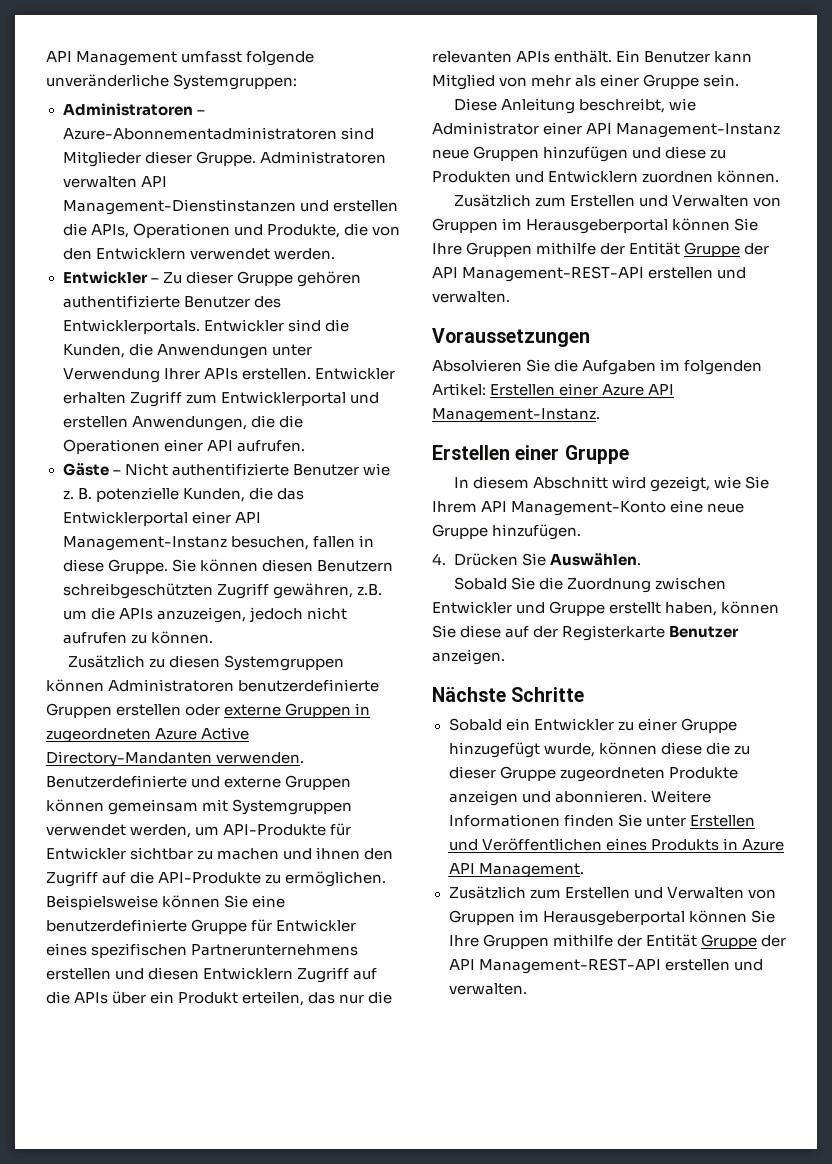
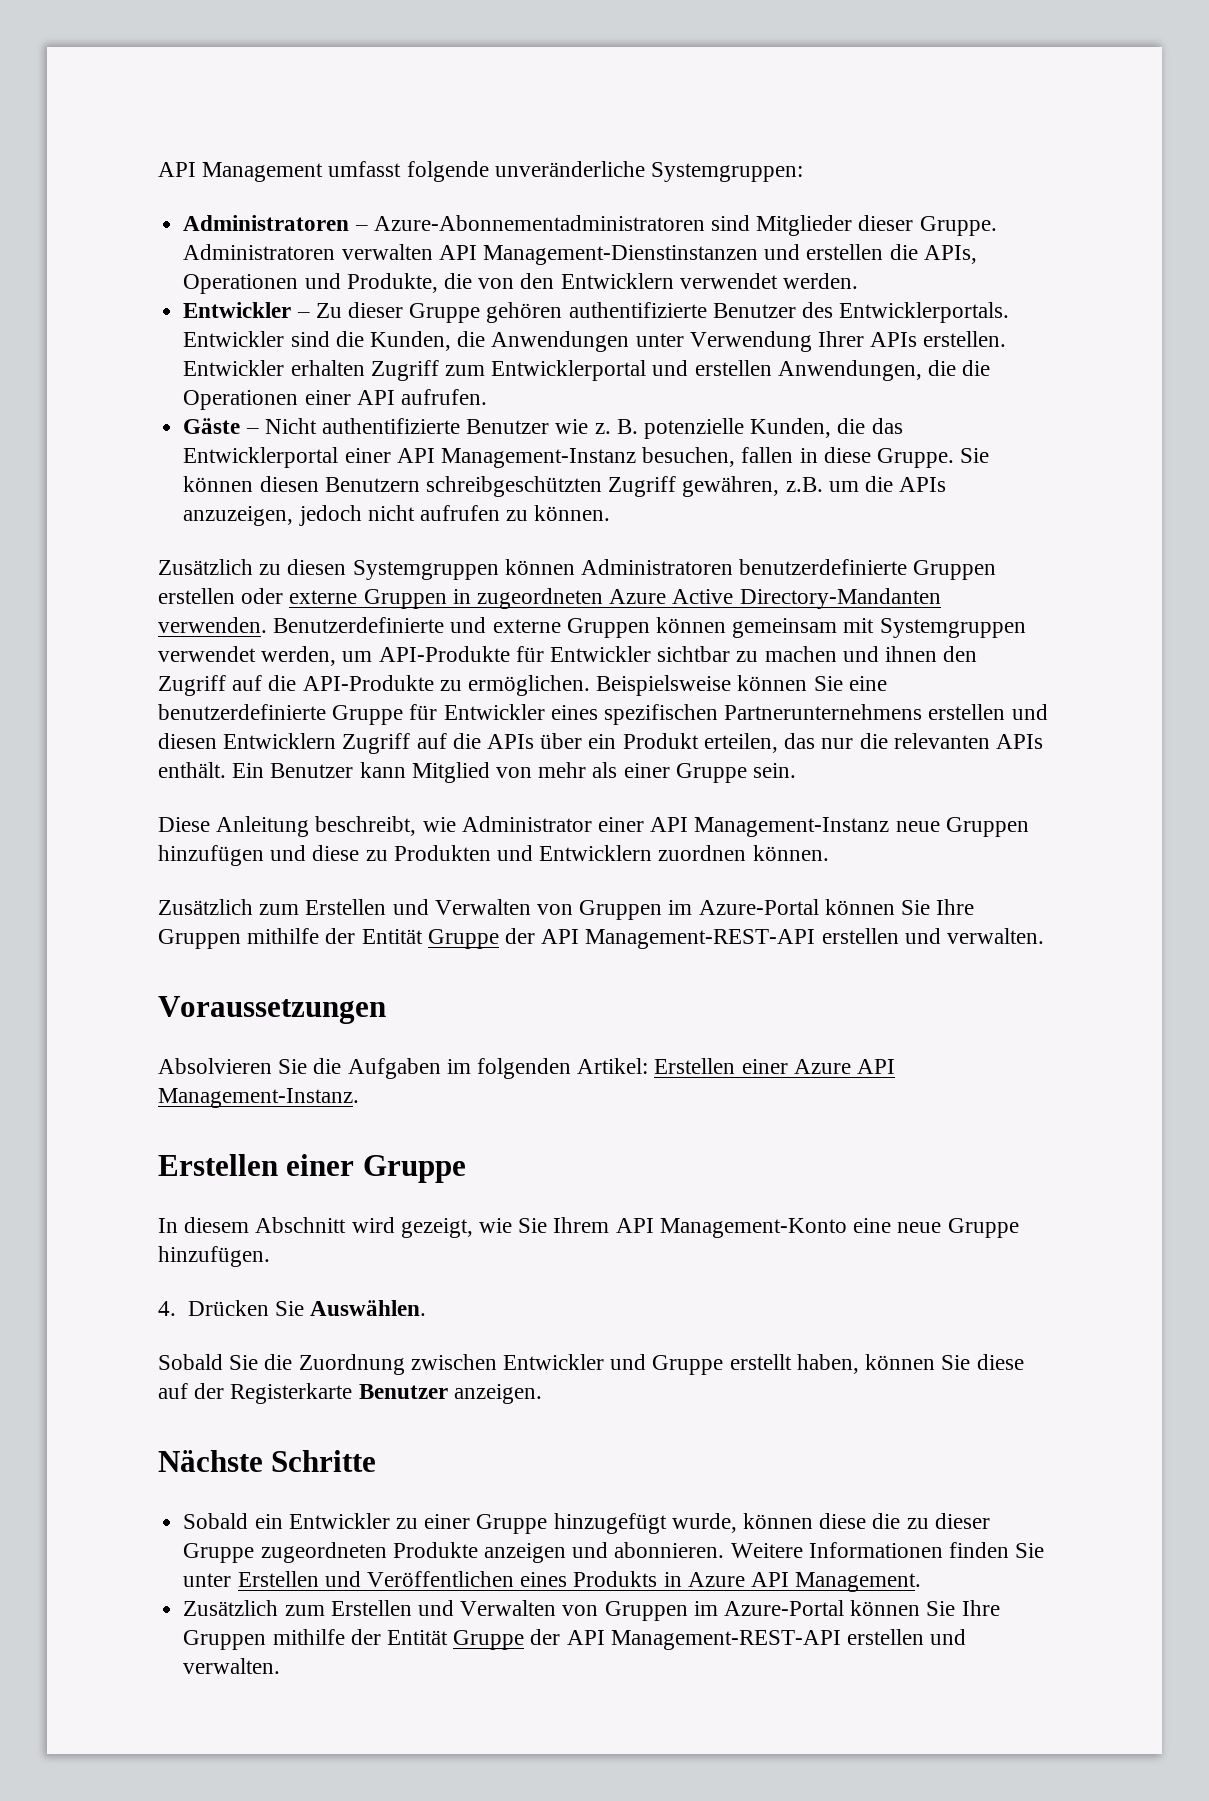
[526,219,669,234] Herausgeberportal -> [698,899,819,915] Azure-Portal
[542,911,685,926] Herausgeberportal -> [723,1600,844,1616] Azure-Portal

